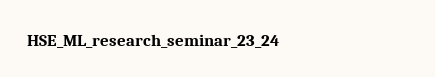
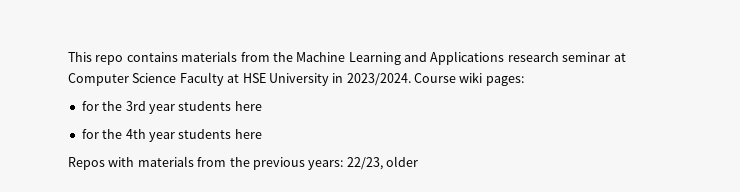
[27,34,279,48] HSE_ML_research_seminar_23_24 -> [68,51,626,65] [68,72,524,86] [81,101,262,114] [81,129,262,142] [68,156,418,170] This repo contains materials from the Machine Learning and Applications research seminar at Computer Science Faculty at HSE University in 2023/2024. Course wiki pages: // for the 3rd year students here // for the 4th year students here // Repos with materials from the previous years: 22/23, older

